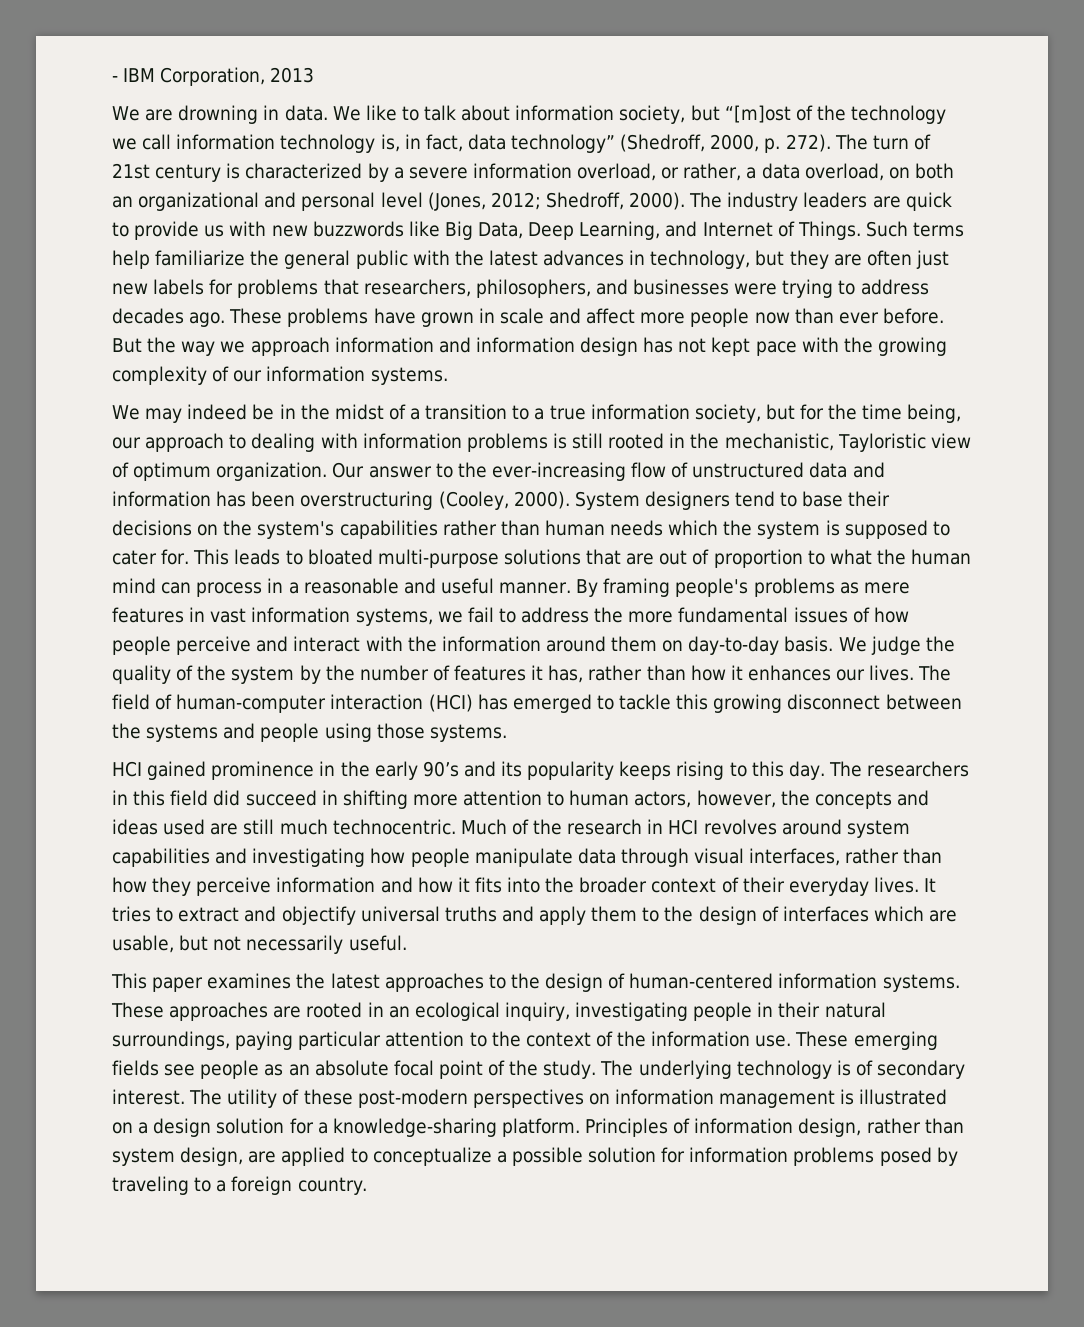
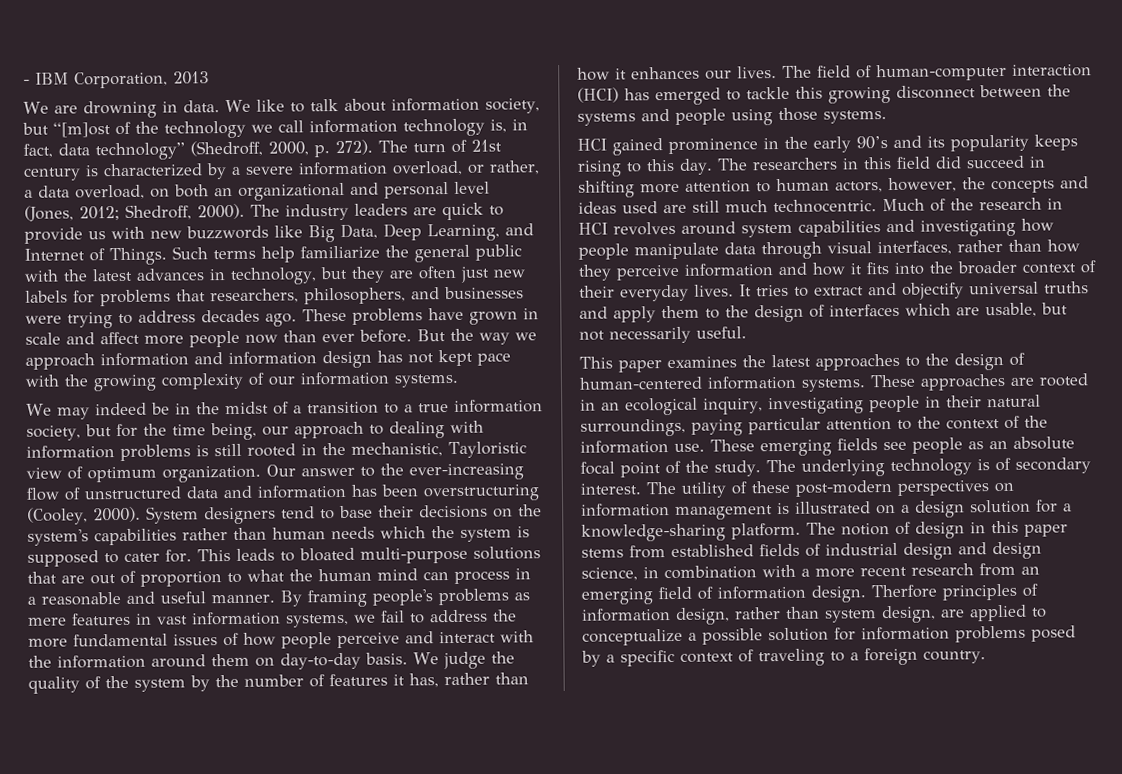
[585,1118,669,1137] Principles -> [806,520,1068,539] [581,541,1042,560] [581,562,1040,581] [581,583,1017,605] The notion of design in this paper stems from established fields of industrial design and design science, in combination with a more recent research from an emerging field of information design. Therfore principles
(958, 1156) none -> [606,649,754,667] a specific context of

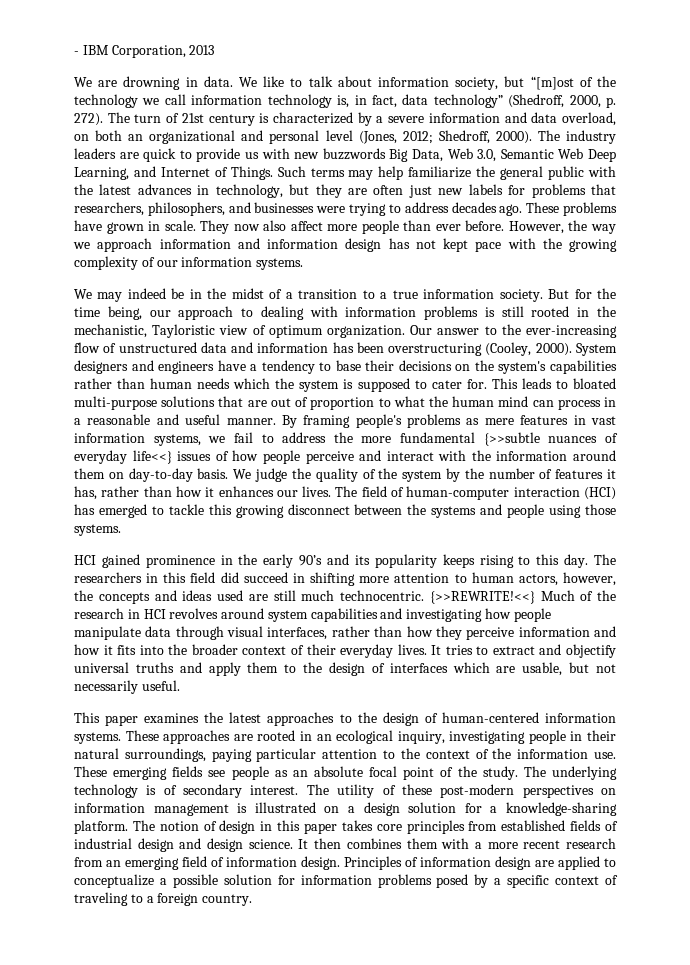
[392,160,540,176] [24,189,33,198] overload, or rather, a -> [504,112,527,123] and
[274,225,303,238] like -> (386, 154) none
(378, 231) none -> [447,148,584,162] Web 3.0, Semantic Web
(256, 254) none -> [348,170,374,180] may
[25,332,95,345] scale and -> [164,220,287,234] scale. They now also
[245,334,278,344] now -> (399, 227) none
[417,329,446,342] But -> [508,221,564,234] However,
[26,424,112,441] society, but -> [499,289,570,302] society. But
[280,506,315,519] tend -> [131,360,315,374] and engineers have a tendency
(168, 640) none -> [483,432,618,446] [74,450,172,464] {>>subtle nuances of everyday life<<}
(877, 206) none -> [429,591,535,604] {>>REWRITE!<<}
[581,548,624,558] stems -> [341,820,465,834] takes core principles
[581,565,757,581] science, in combination -> [248,838,438,849] science. It then combines them
[871,583,1038,601] [582,605,936,625] Therfore principles of information design, rather than system design, -> [344,856,531,870] Principles of information design

